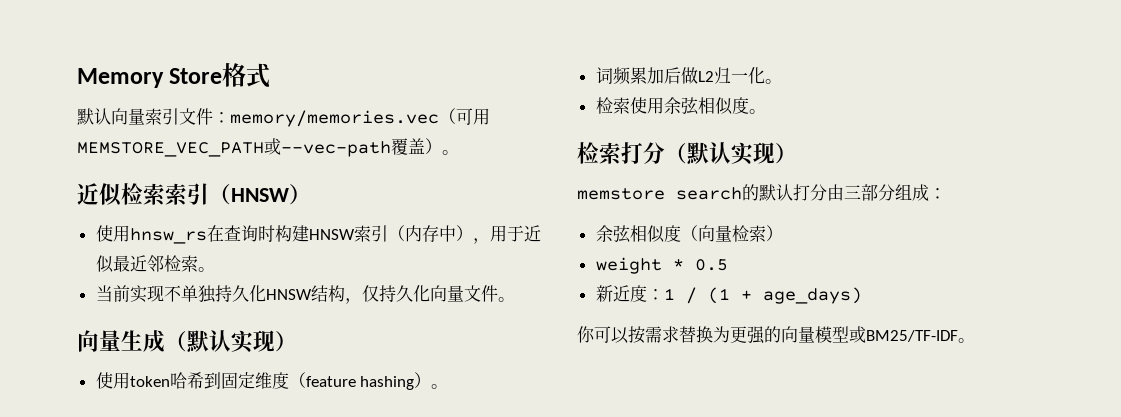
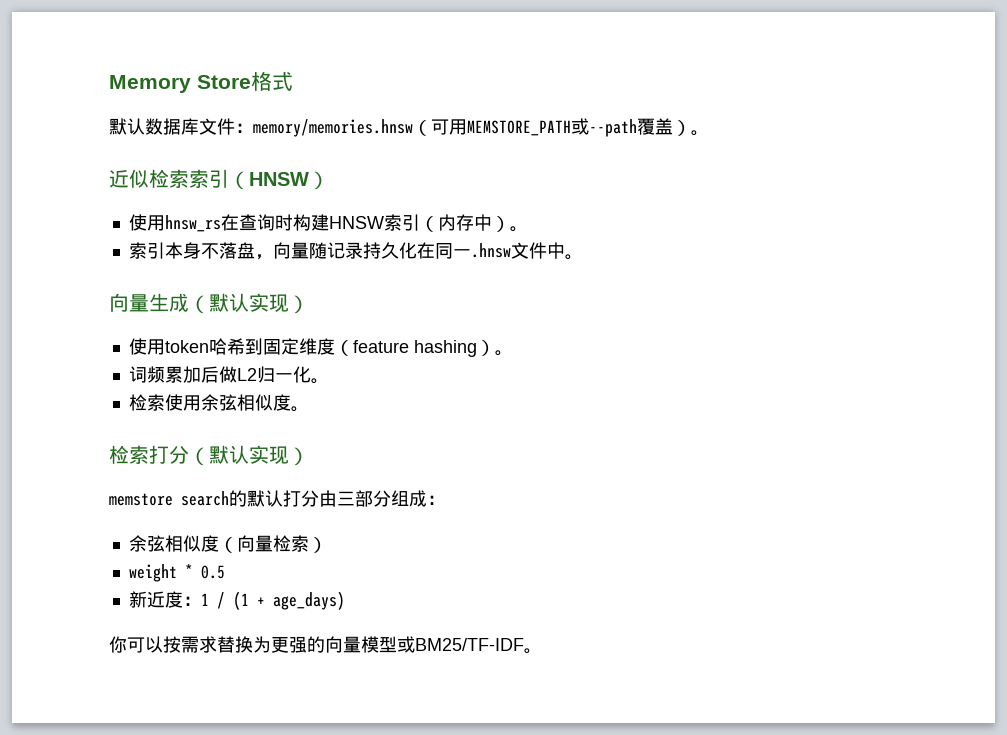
[111,108,490,127] [77,138,391,157] 向量索引文件：memory/memories.vec（可用MEMSTORE_VEC_PATH或--vec-path -> [145,118,637,137] 数据库文件：memory/memories.hnsw（可用MEMSTORE_PATH或--path
[472,225,541,244] [95,255,215,273] [95,285,498,304] ，用于近似最近邻检索。 // 当前实现不单独持久化HNSW结构，仅持久化向量文件 -> [509,226,528,232] [128,242,565,260] 。 // 索引本身不落盘，向量随记录持久化在同一.hnsw文件中

